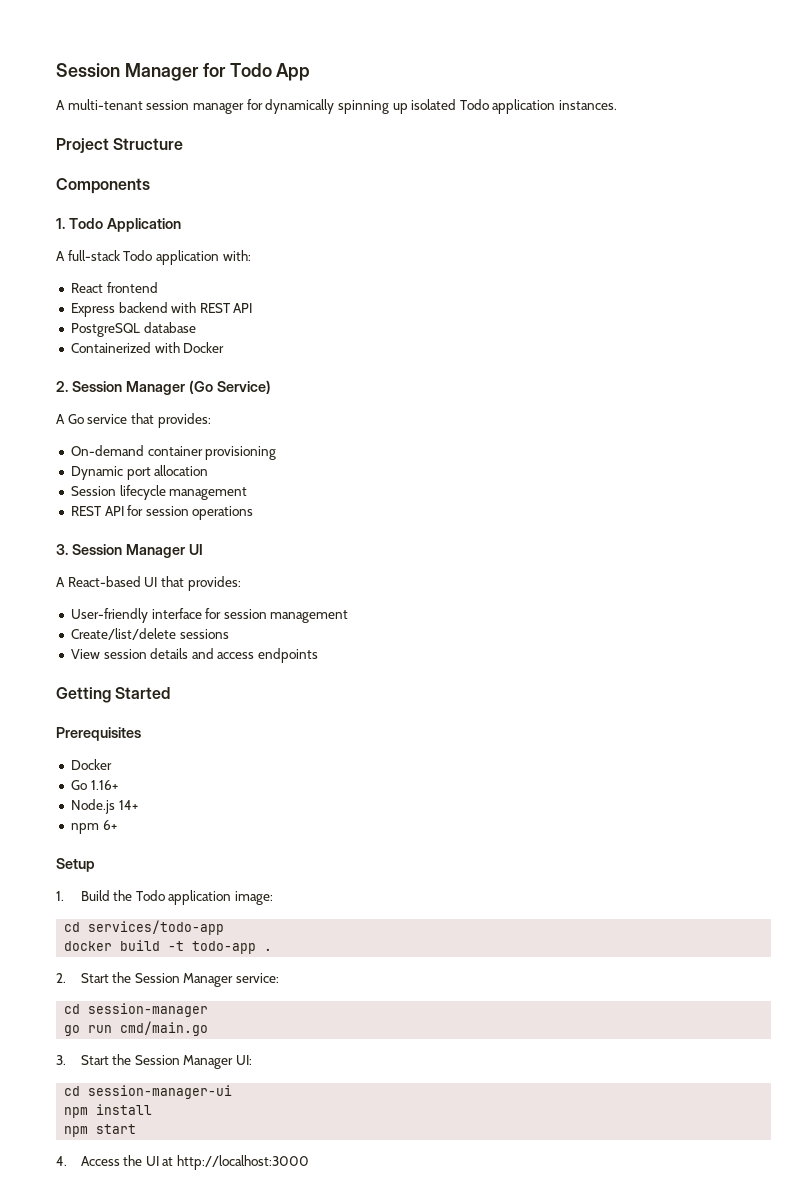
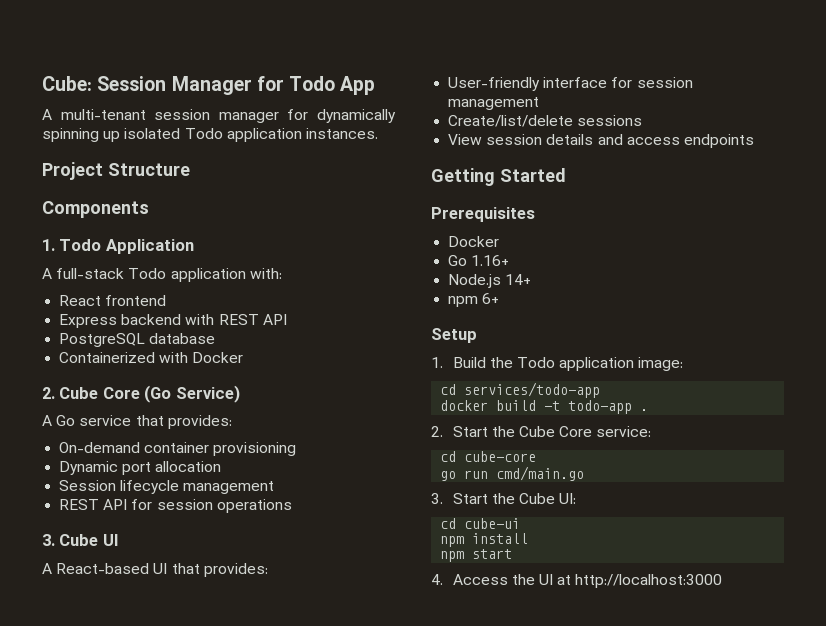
(56, 70) none -> [42,76,92,91] Cube:
[71,381,185,395] Session Manager -> [59,387,140,399] Cube Core
[71,544,185,558] Session Manager -> [59,534,99,546] Cube
[134,973,234,987] Session Manager -> [518,426,593,437] Cube Core
[88,1003,209,1017] session-manager -> [464,451,537,462] cube-core
[134,1055,234,1069] Session Manager -> [518,493,555,504] Cube
[88,1085,233,1099] session-manager-ui -> [464,518,521,529] cube-ui

